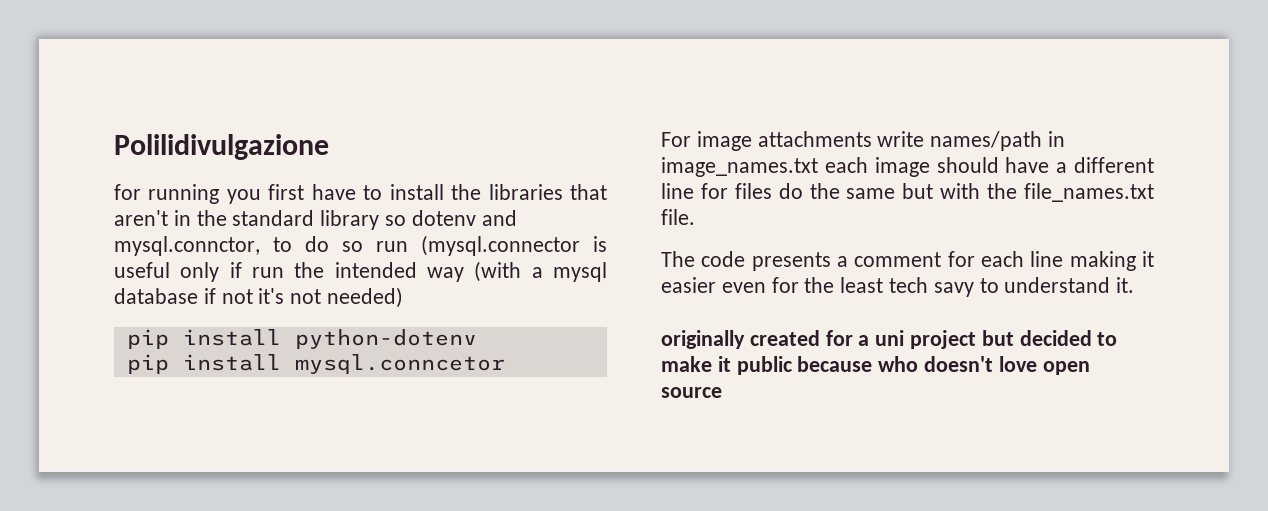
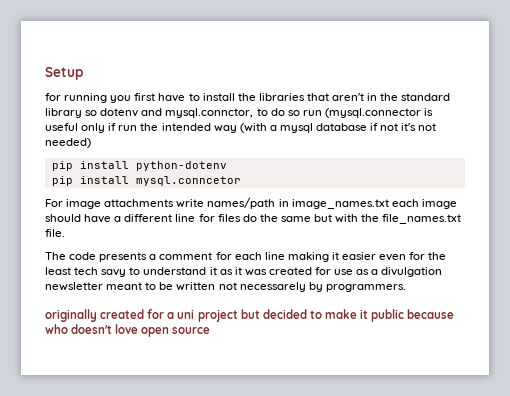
[114,134,329,160] Polilidivulgazione -> [45,67,83,80] Setup
[1116,277,1135,293] it. -> [209,267,443,277] [45,282,406,292] it as it was created for use as a divulgation newsletter meant to be written not necessarely by programmers.

